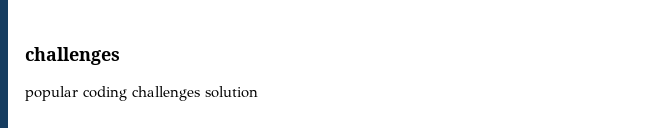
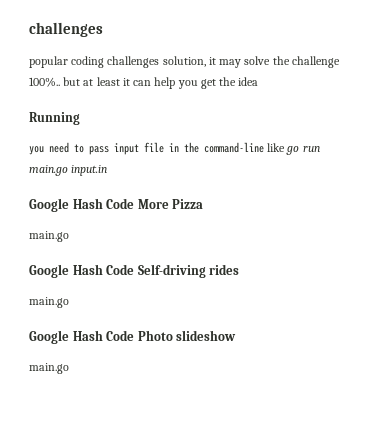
[205,86,258,98] solution -> [162,56,340,68] [29,77,259,89] [29,112,80,125] [29,142,320,155] [29,165,108,176] [29,198,204,212] [29,231,69,242] [29,264,240,278] [29,297,69,308] [29,330,237,344] [29,363,69,374] solution, it may solve the challenge 100%.. but at least it can help you get the idea // Running // you need to pass input file in the command-line like go run main.go input.in // Google Hash Code More Pizza // main.go // Google Hash Code Self-driving rides // main.go // Google Hash Code Photo slideshow // main.go

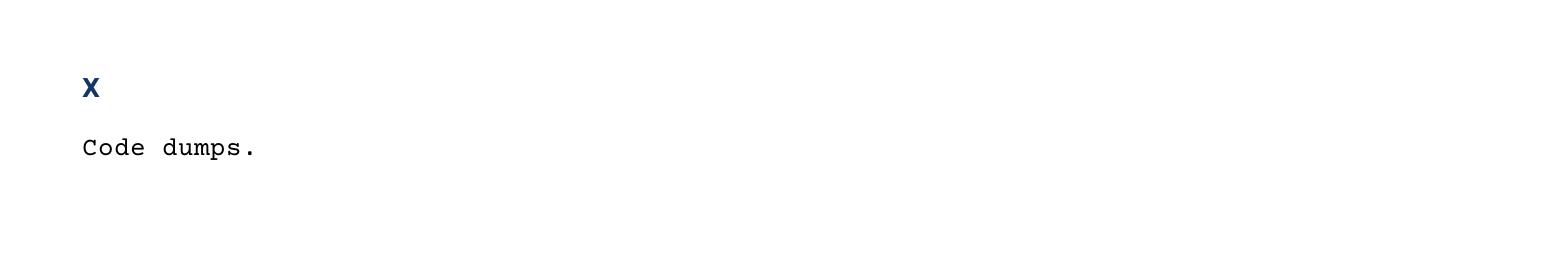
[29,22,103,37] [29,56,340,68] [29,77,259,89] [29,112,80,125] [29,142,320,155] [29,165,108,176] [29,198,204,212] [29,231,69,242] [29,264,240,278] [29,297,69,308] [29,330,237,344] [29,363,69,374] challenges // popular coding challenges solution, it may solve the challenge 100%.. but at least it can help you get the idea // Running // you need to pass input file in the command-line like go run main.go input.in // Google Hash Code More Pizza // main.go // Google Hash Code Self-driving rides // main.go // Google Hash Code Photo slideshow // main.go -> [82,78,100,97] [82,138,258,160] X // Code dumps.

